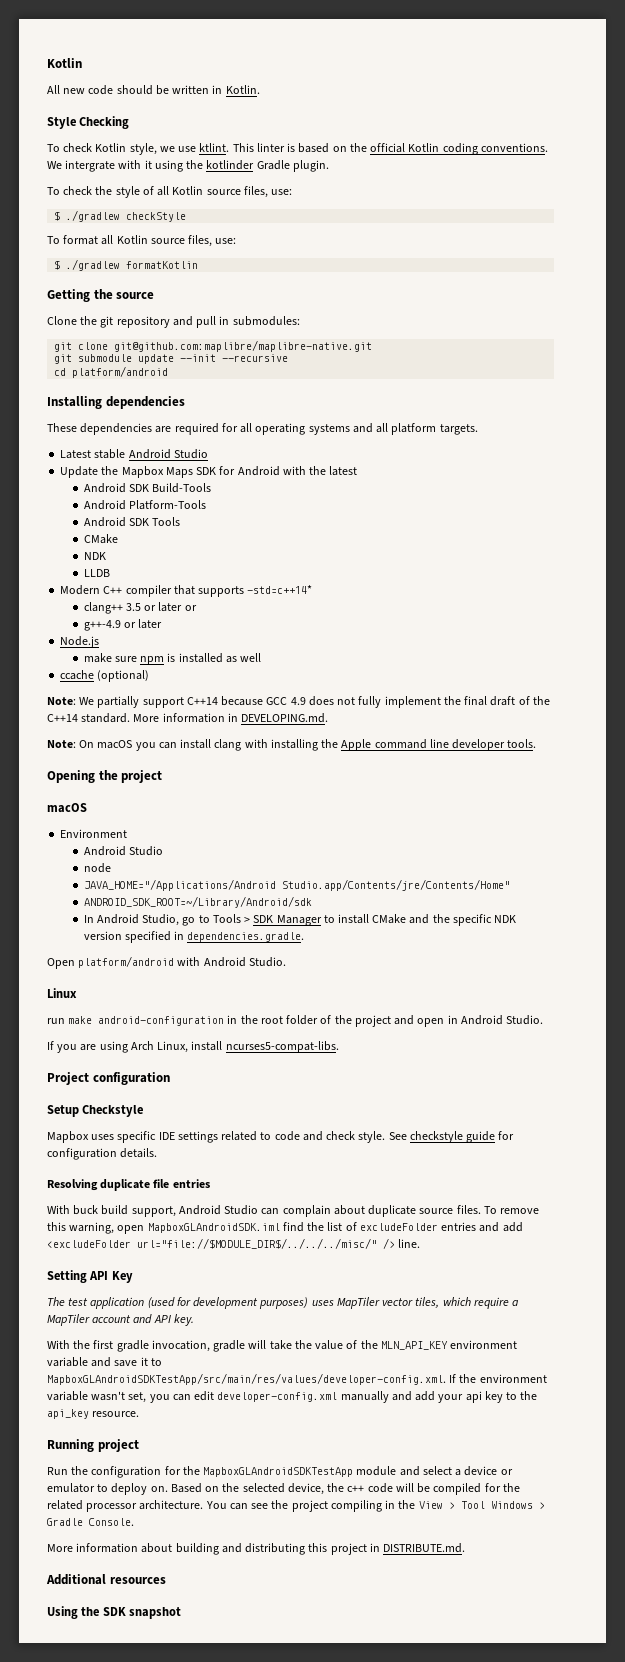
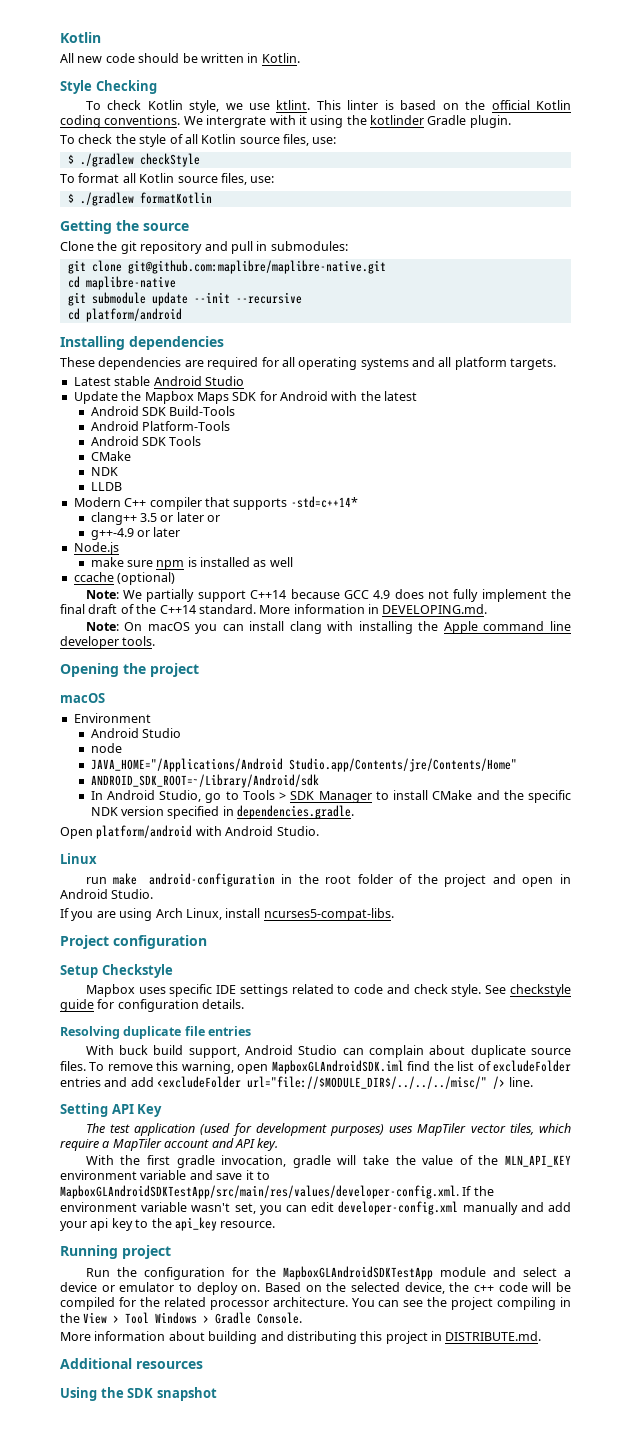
(373, 346) none -> [67,276,176,290] // cd maplibre-native

